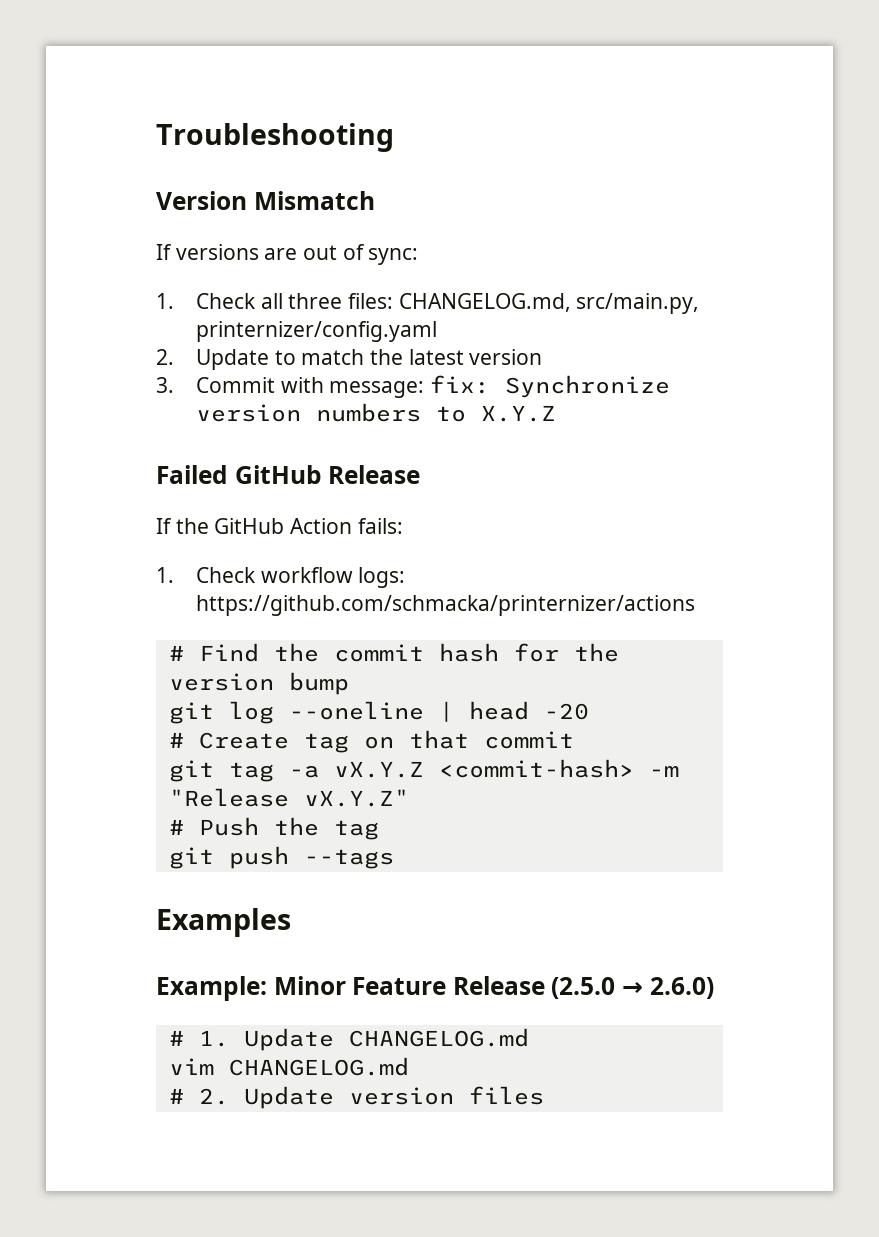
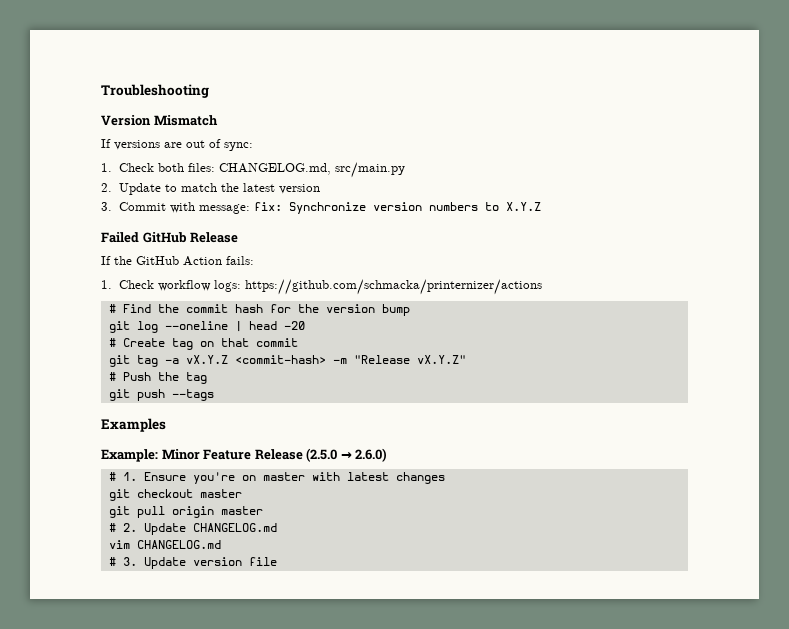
[260,293,700,314] [195,321,437,342] all three files: CHANGELOG.md, src/main.py, printernizer/config.yaml -> [157,162,405,178] both files: CHANGELOG.md, src/main.py
(229, 1038) none -> [143,472,445,484] [108,489,242,501] [108,506,263,518] [108,523,137,532] Ensure you're on master with latest changes // git checkout master // git pull origin master // # 2.
[198,1088,229,1105] 2. -> [122,557,137,566] 3.
[468,1086,544,1105] files -> [248,557,277,566] file

